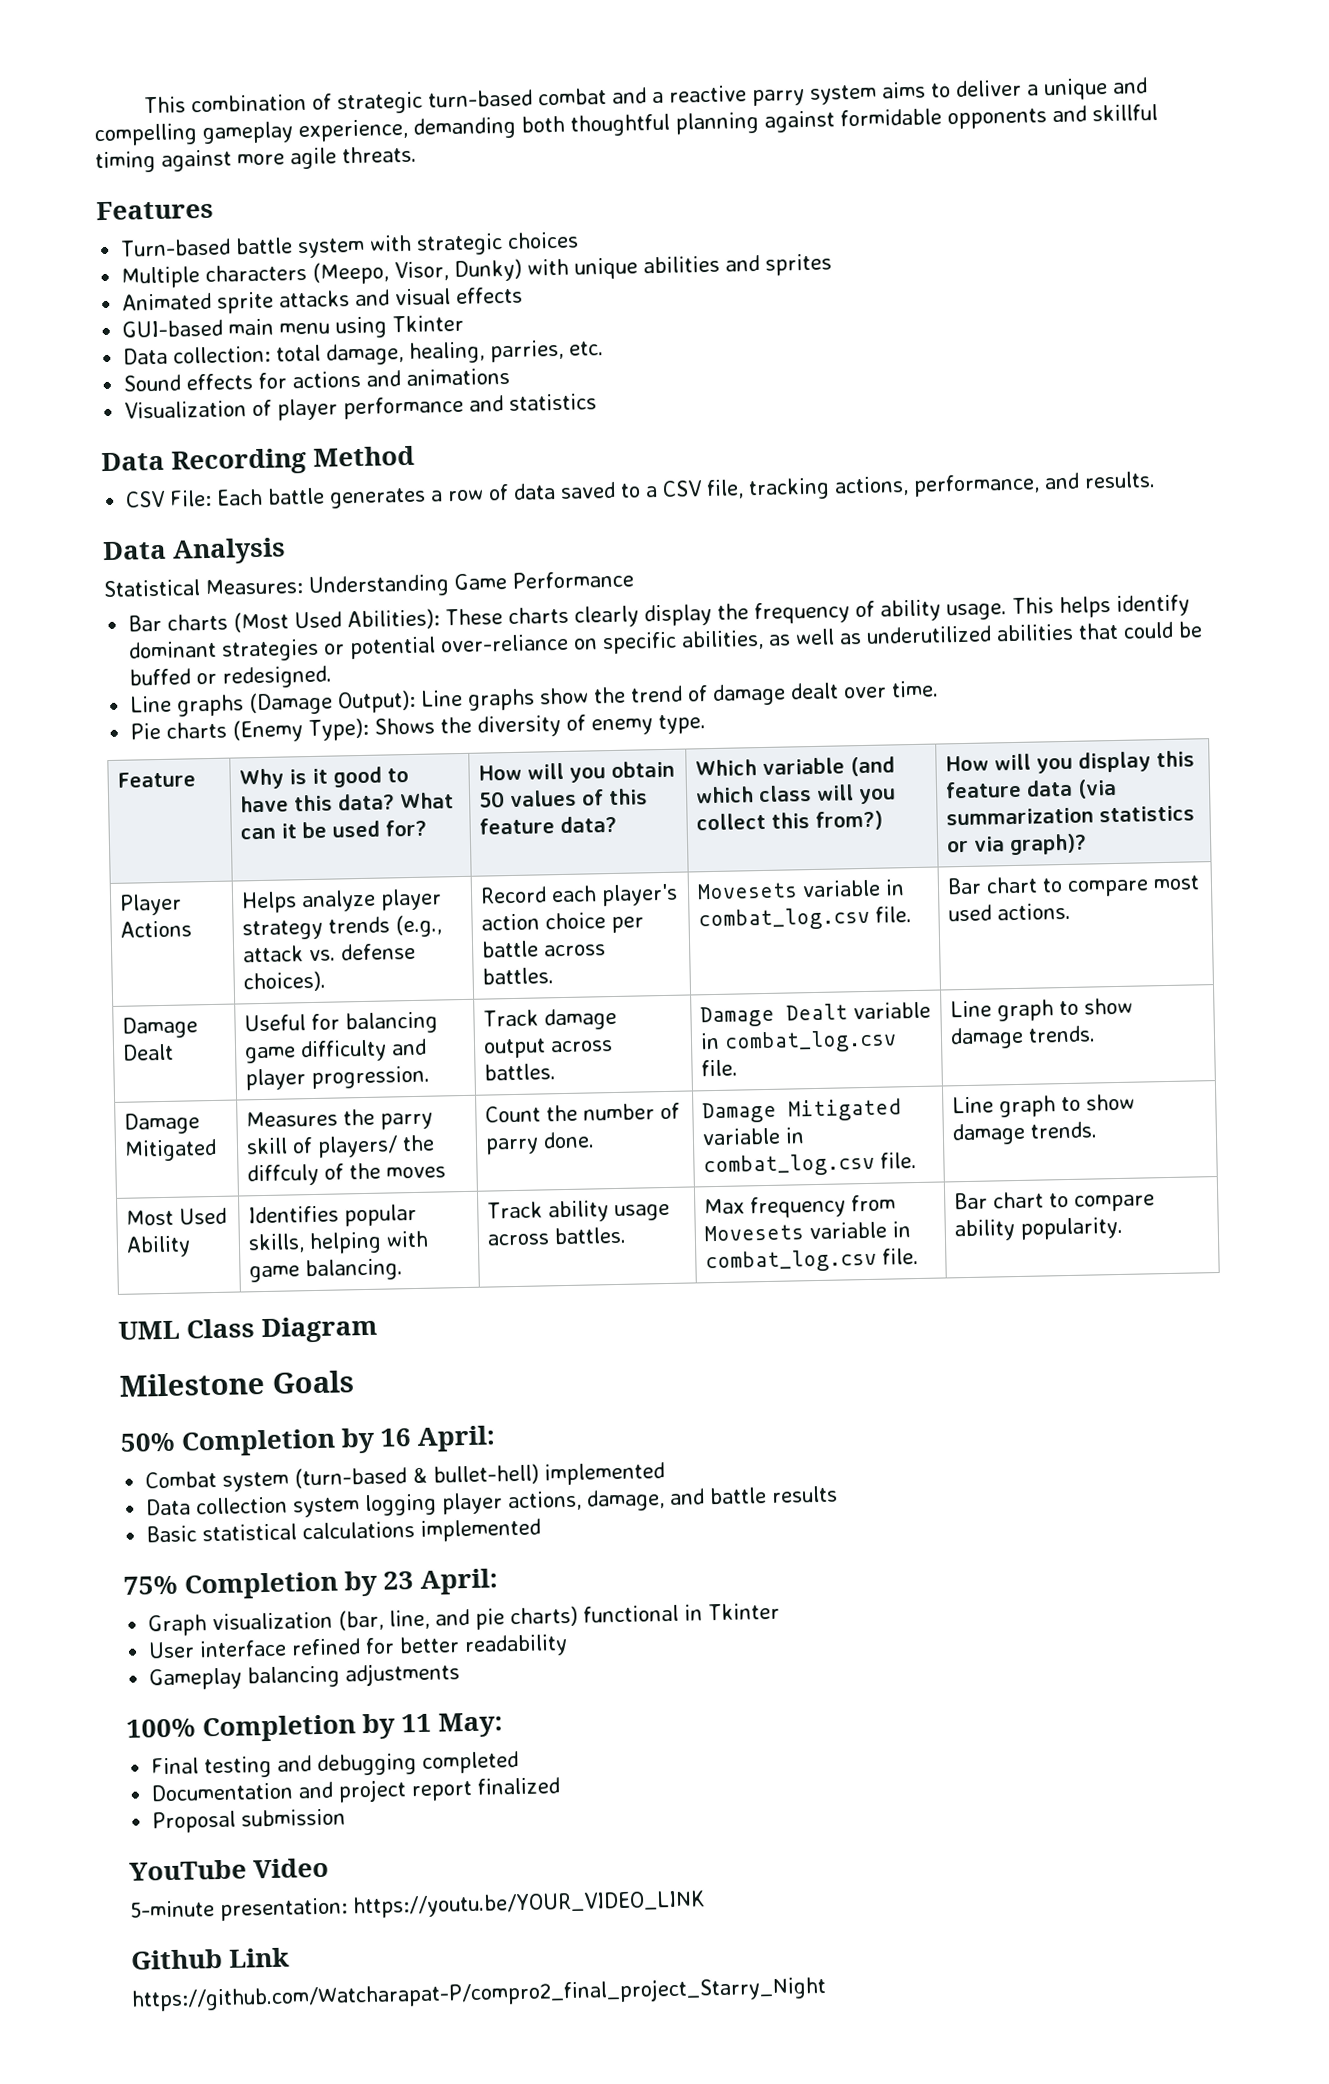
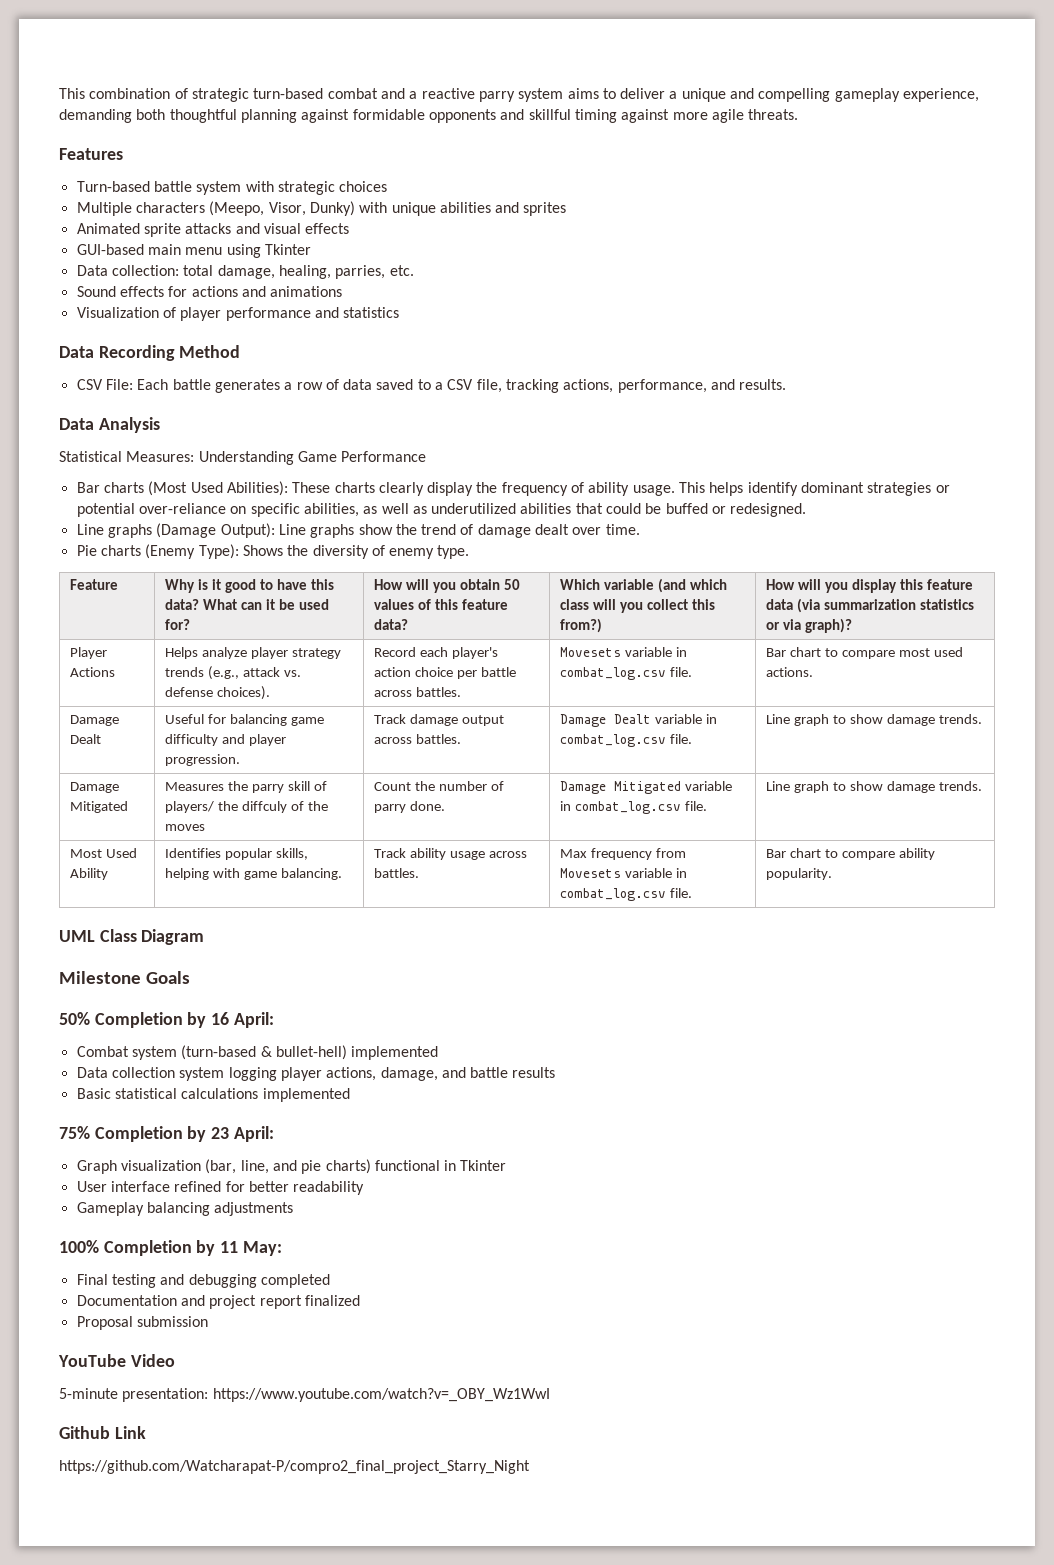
[352,1890,706,1919] https://youtu.be/YOUR_VIDEO_LINK -> [212,1388,550,1402] https://www.youtube.com/watch?v=_OBY_Wz1WwI

